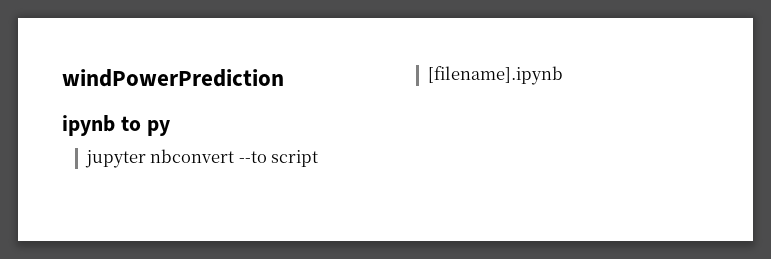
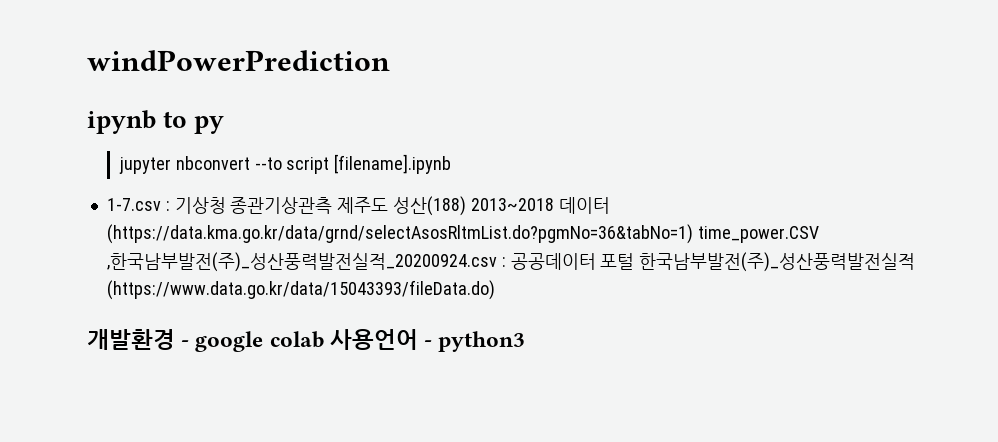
(563, 75) none -> [106,196,610,216] [106,224,819,244] [106,252,916,272] [106,280,495,300] [87,329,526,352] // 1-7.csv : 기상청 종관기상관측 제주도 성산(188) 2013~2018 데이터 (https://data.kma.go.kr/data/grnd/selectAsosRltmList.do?pgmNo=36&tabNo=1) time_power.CSV ,한국남부발전(주)_성산풍력발전실적_20200924.csv : 공공데이터 포털 한국남부발전(주)_성산풍력발전실적 (https://www.data.go.kr/data/15043393/fileData.do) // 개발환경 - google colab 사용언어 - python3

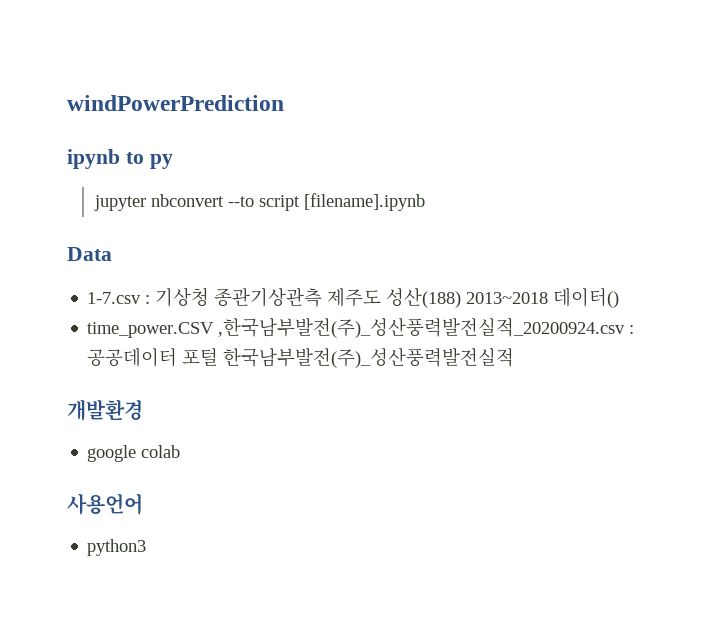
(452, 164) none -> [67,247,112,261] // Data
[558,197,610,214] [106,224,693,244] 데이터 (https://data.kma.go.kr/data/grnd/selectAsosRltmList.do?pgmNo=36&tabNo=1) -> [553,287,620,308] 데이터() //
[106,280,495,300] (https://www.data.go.kr/data/15043393/fileData.do) -> (515, 358) none
[181,340,190,347] - -> (143, 410) //
(324, 339) none -> (181, 451) //
[424,340,433,347] - -> (143, 504) //

